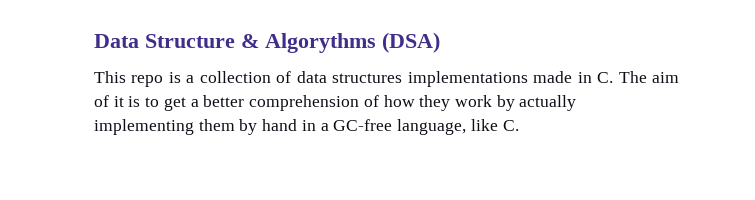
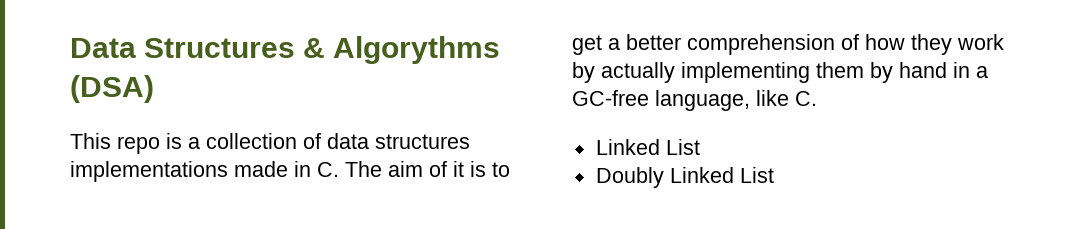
[145,34,235,48] Structure -> [144,38,296,58] Structures
(519, 125) none -> [595,139,700,155] [595,167,774,188] // Linked List // Doubly Linked List

